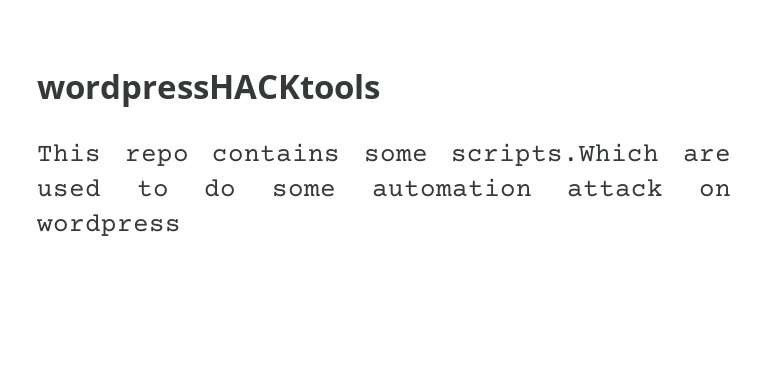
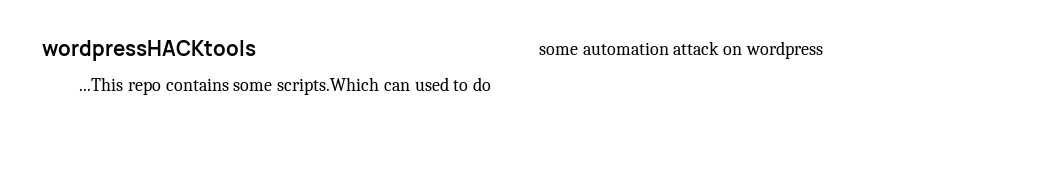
[37,143,101,162] This -> [79,77,124,91] ...This
[683,149,732,162] are -> [383,82,410,91] can

